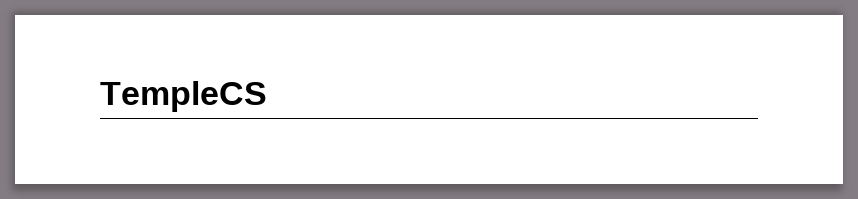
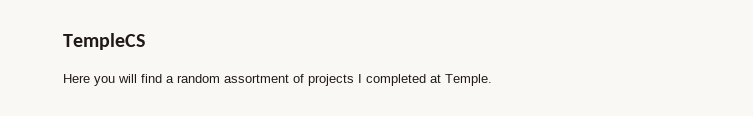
(267, 96) none -> [63,74,492,86] // Here you will find a random assortment of projects I completed at Temple.

